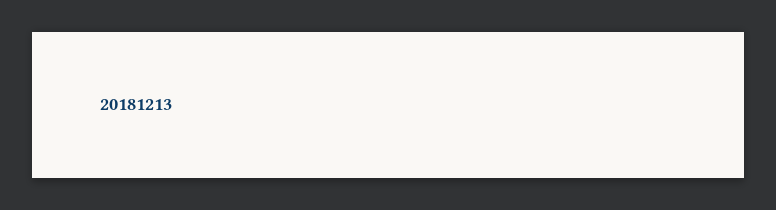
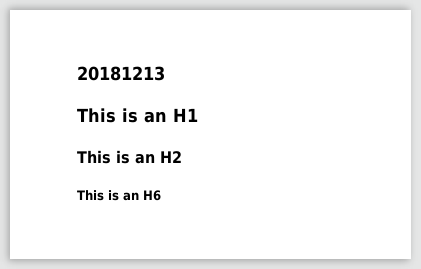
(172, 104) none -> [77,108,198,123] [77,150,182,164] [77,190,161,201] // This is an H1 // This is an H2 // This is an H6

